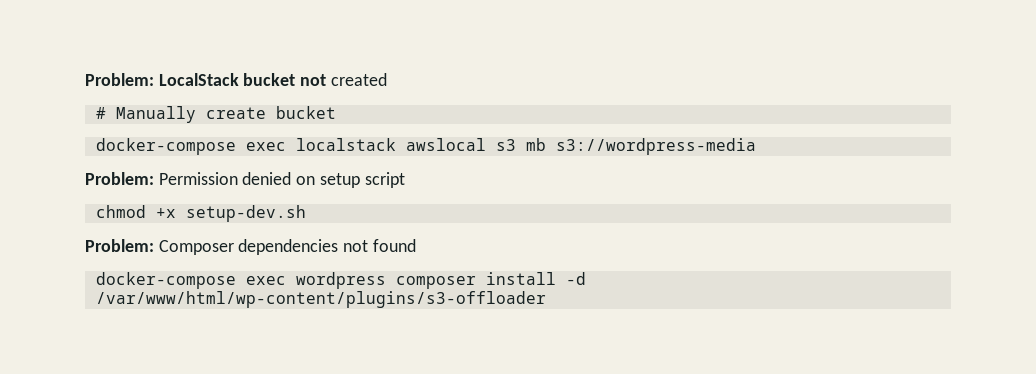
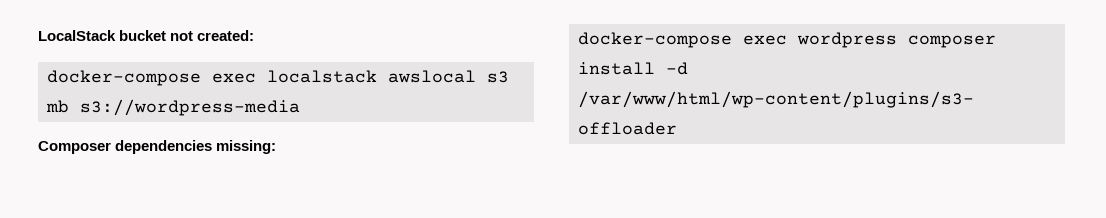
[85,73,154,86] Problem: -> (38, 35) none
[330,73,387,86] [95,106,336,123] created // # Manually create bucket -> [197,30,255,41] created:
[85,172,405,188] [95,205,306,222] [85,239,416,255] Problem: Permission denied on setup script // chmod +x setup-dev.sh // Problem: Composer dependencies not found -> [38,140,277,154] Composer dependencies missing:

